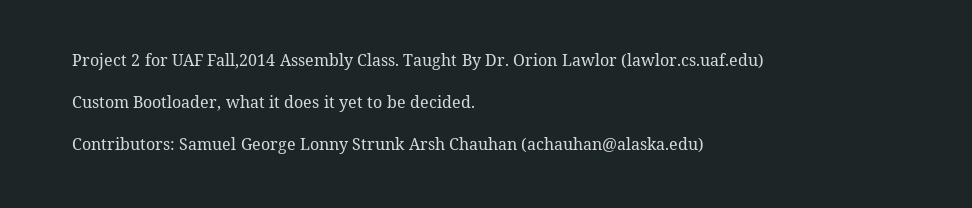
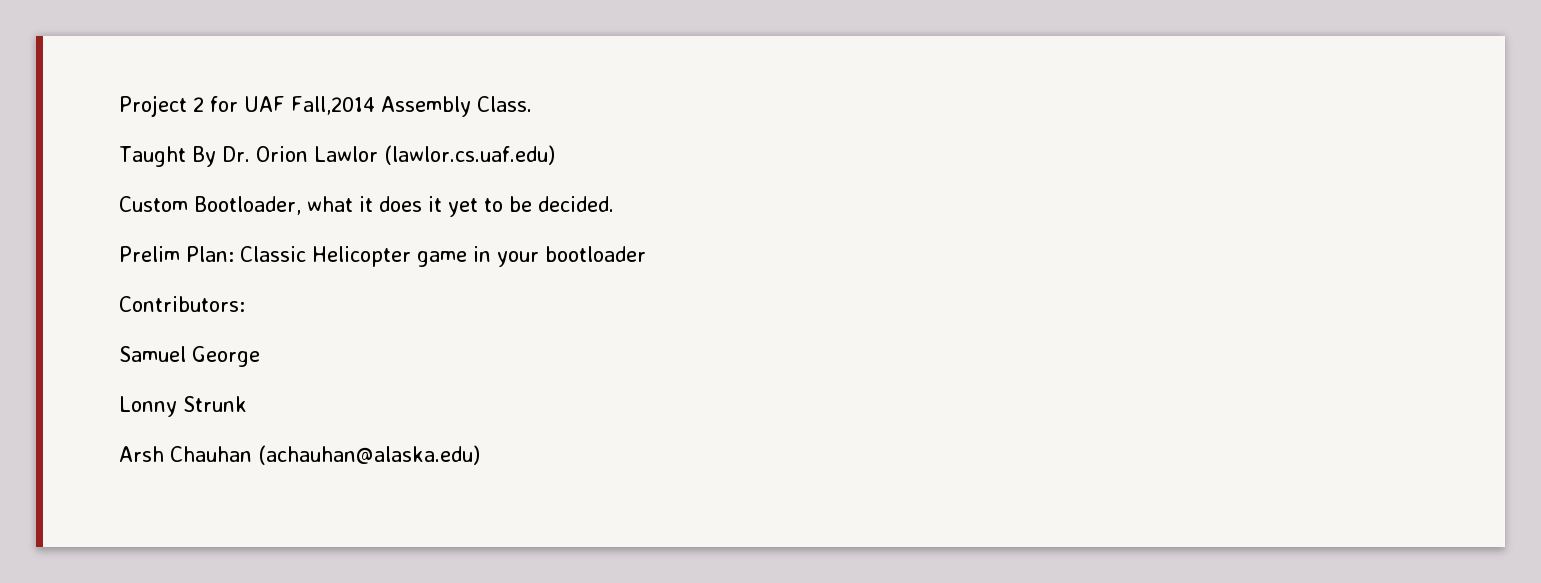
(399, 59) none -> (532, 104) //
(475, 101) none -> [119,246,646,267] // Prelim Plan: Classic Helicopter game in your bootloader
(175, 143) none -> (245, 304) //
(296, 146) none -> (260, 356) //
(406, 143) none -> (247, 404) //

